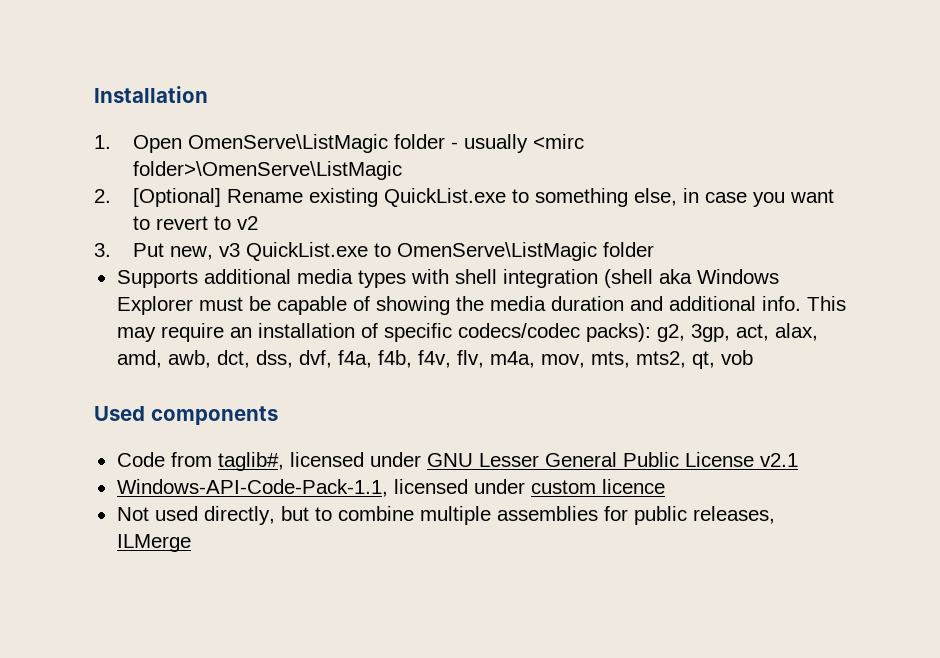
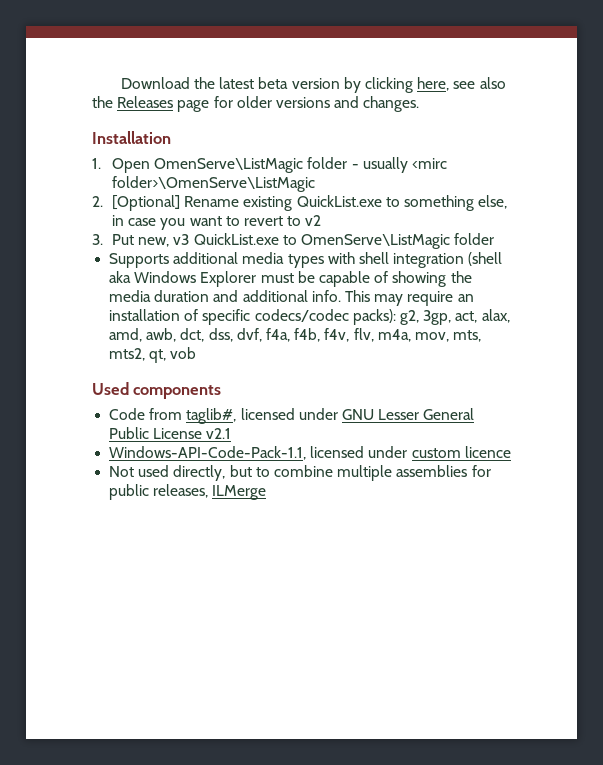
(94, 94) none -> [120,77,506,93] [92,96,420,112] Download the latest beta version by clicking here, see also the Releases page for older versions and changes. //

